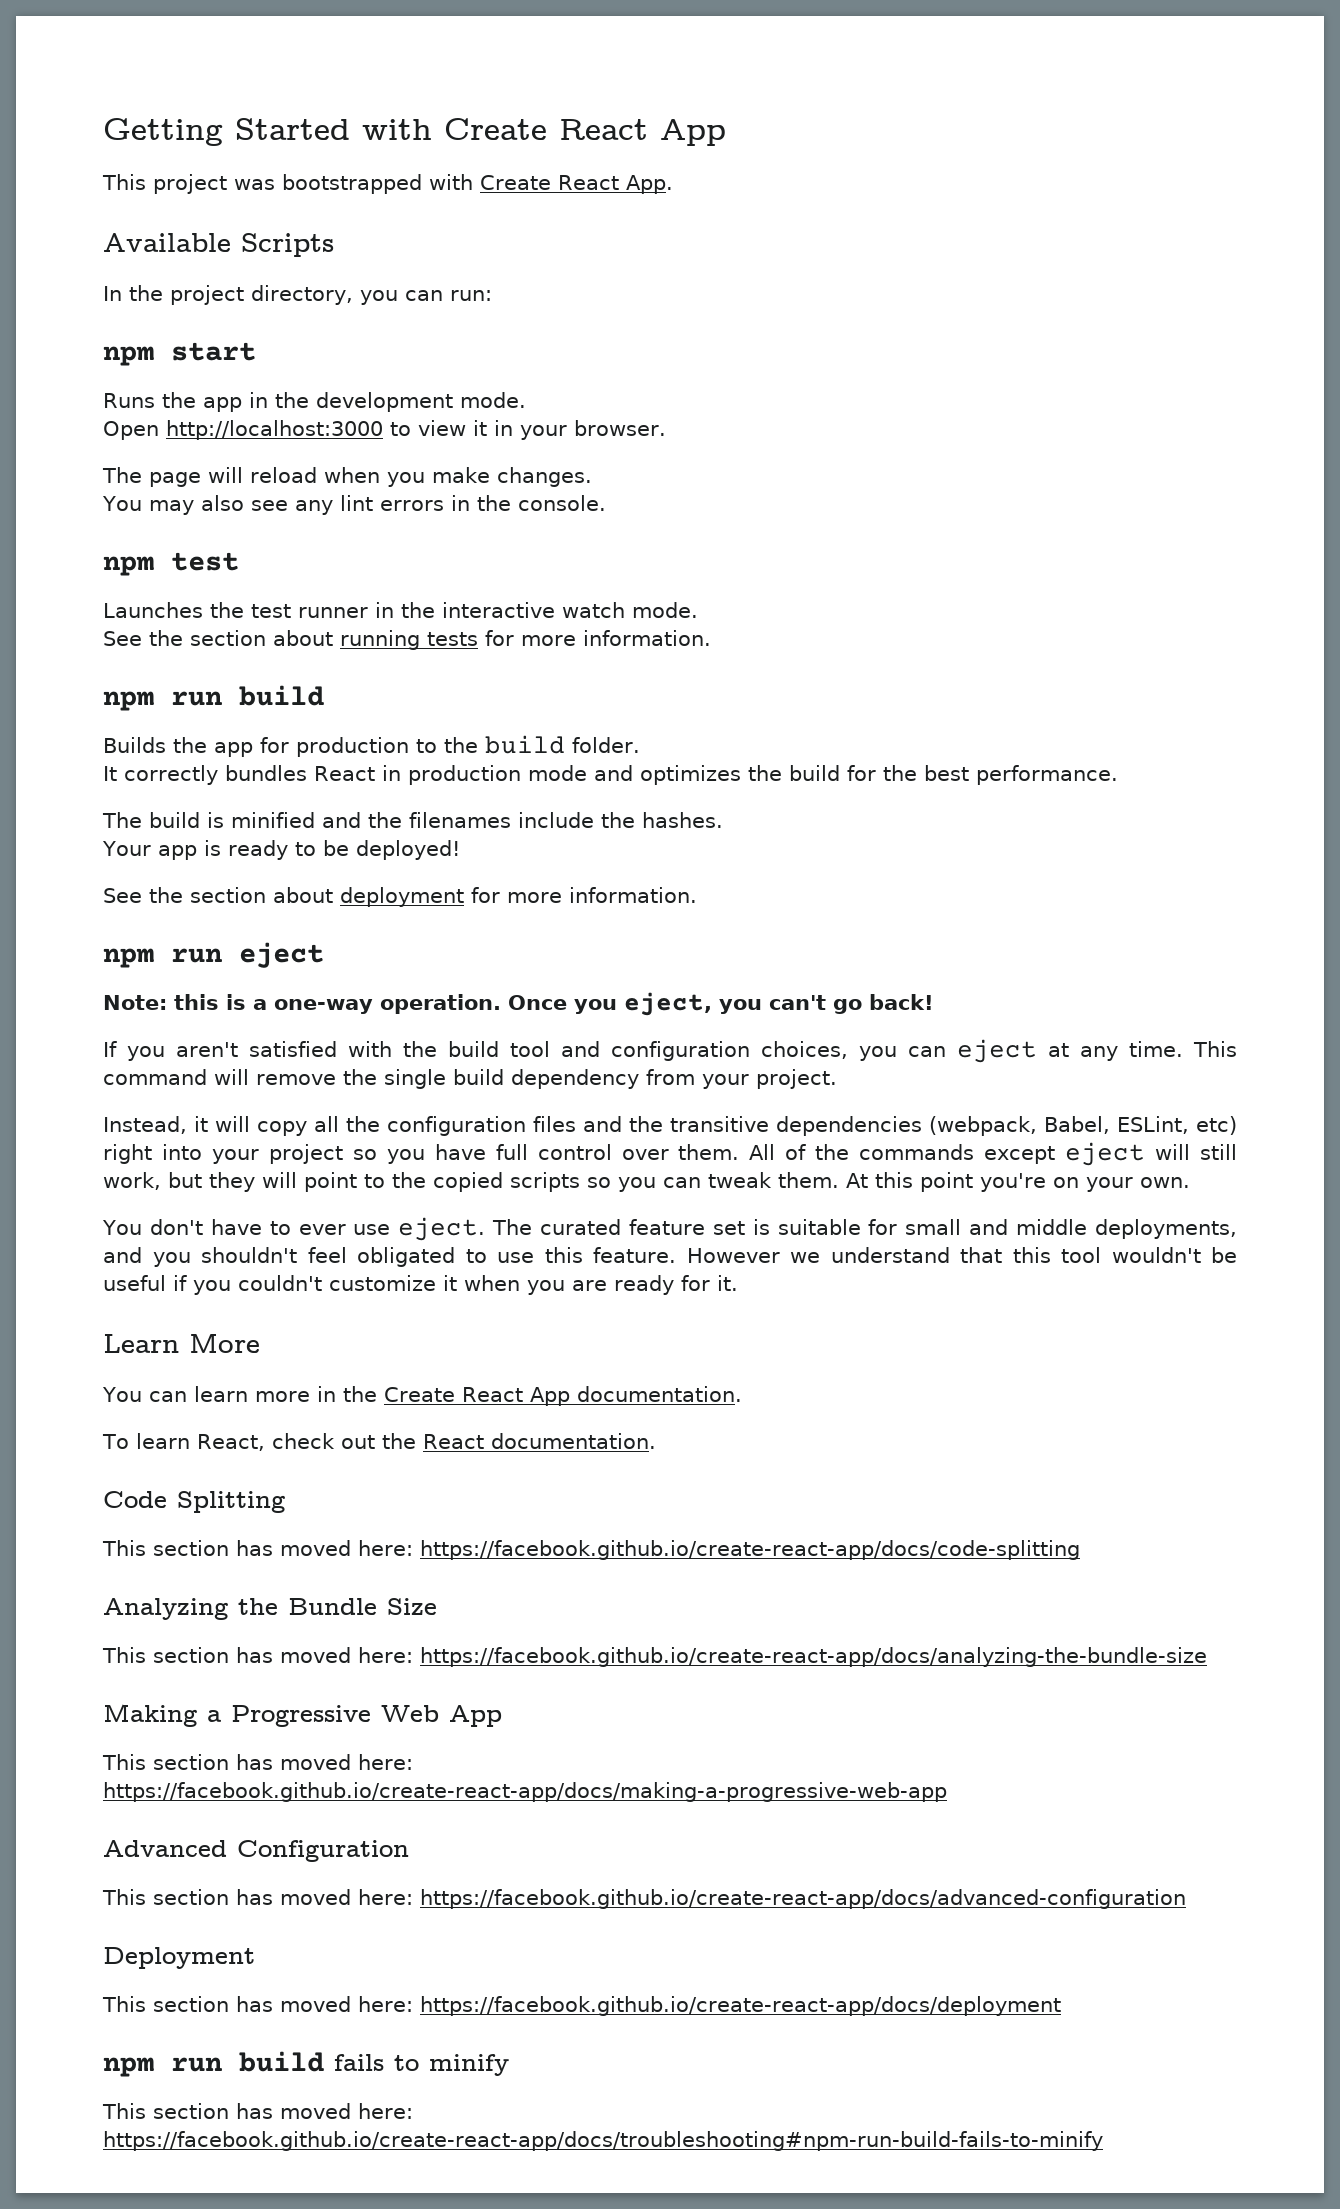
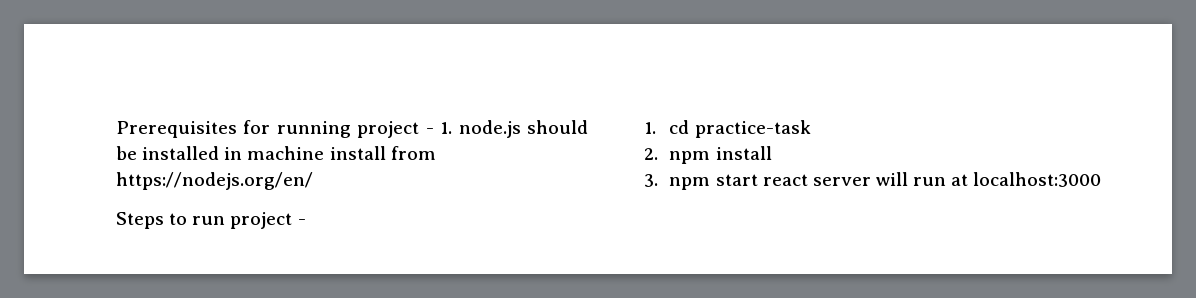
[103,118,726,146] [102,174,673,194] [103,233,334,257] [103,285,492,305] [103,342,256,366] [103,392,526,412] [103,420,666,440] [102,467,592,487] [102,495,606,515] [103,552,239,576] [103,602,698,618] [103,630,711,650] [103,685,324,711] [103,735,640,757] [103,765,1118,785] [102,812,723,828] [102,840,460,860] [103,887,697,907] [103,942,324,968] [103,992,934,1016] [103,1039,1237,1063] [103,1069,837,1089] [103,1116,1237,1136] [103,1142,1237,1166] [103,1172,1190,1192] [102,1217,1238,1241] [103,1247,1237,1267] [103,1275,738,1295] [103,1334,260,1353] [102,1386,742,1406] [102,1433,656,1451] [103,1491,285,1513] [102,1540,1080,1560] [103,1598,437,1620] [102,1647,1207,1667] [103,1704,502,1727] [102,1754,413,1770] [103,1782,947,1802] [103,1840,409,1862] [102,1889,1186,1909] [103,1947,255,1969] [102,1996,1061,2016] [103,2051,509,2077] [102,2103,413,2119] [103,2131,1103,2151] Getting Started with Create React App // This project was bootstrapped with Create React App. // Available Scripts // In the project directory, you can run: // npm start // Runs the app in the development mode. // Open http://localhost:3000 to view it in your browser. // The page will reload when you make changes. // You may also see any lint errors in the console. // npm test // Launches the test runner in the interactive watch mode. // See the section about running tests for more information. // npm run build // Builds the app for production to the build folder. // It correctly bundles React in production mode and optimizes the build for the best performance. // The build is minified and the filenames include the hashes. // Your app is ready to be deployed! // See the section about deployment for more information. // npm run eject // Note: this is a one-way operation. Once you eject, you can't go back! // If you aren't satisfied with the build tool and configuration choices, you can eject at any time. This command will remove the single build dependency from your project. // Instead, it will copy all the configuration files and the transitive dependencies (webpack, Babel, ESLint, etc) right into your project so you have full control over them. All of the commands except eject will still work, but they will point to the copied scripts so you can tweak them. At this point you're on your own. // You don't have to ever use eject. The curated feature set is suitable for small and middle deployments, and you shouldn't feel obligated to use this feature. However we understand that this tool wouldn't be useful if you couldn't customize it when you are ready for it. // Learn More // You can learn more in the Create React App documentation. // To learn React, check out the React documentation. // Code Splitting // This section has moved here: https://facebook.github.io/create-react-app/docs/code-splitting // Analyzing the Bundle Size // This section has moved here: https://facebook.github.io/create-react-app/docs/analyzing-the-bundle-size // Making a Progressive Web App // This section has moved here: https://facebook.github.io/create-react-app/docs/making-a-progressive-web-app // Advanced Configuration // This section has moved here: https://facebook.github.io/create-react-app/docs/advanced-configuration // Deployment // This section has moved here: https://facebook.github.io/create-react-app/docs/deployment // npm run build fails to minify // This section has moved here: https://facebook.github.io/create-react-app/docs/troubleshooting#npm-run-build-fails-to-minify -> [116,120,589,138] [116,146,436,160] [116,172,313,190] [116,212,306,229] [644,120,811,138] [644,146,772,164] [644,172,1102,190] Prerequisites for running project - 1. node.js should be installed in machine install from https://nodejs.org/en/ // Steps to run project - // 1. cd practice-task // 2. npm install // 3. npm start react server will run at localhost:3000

